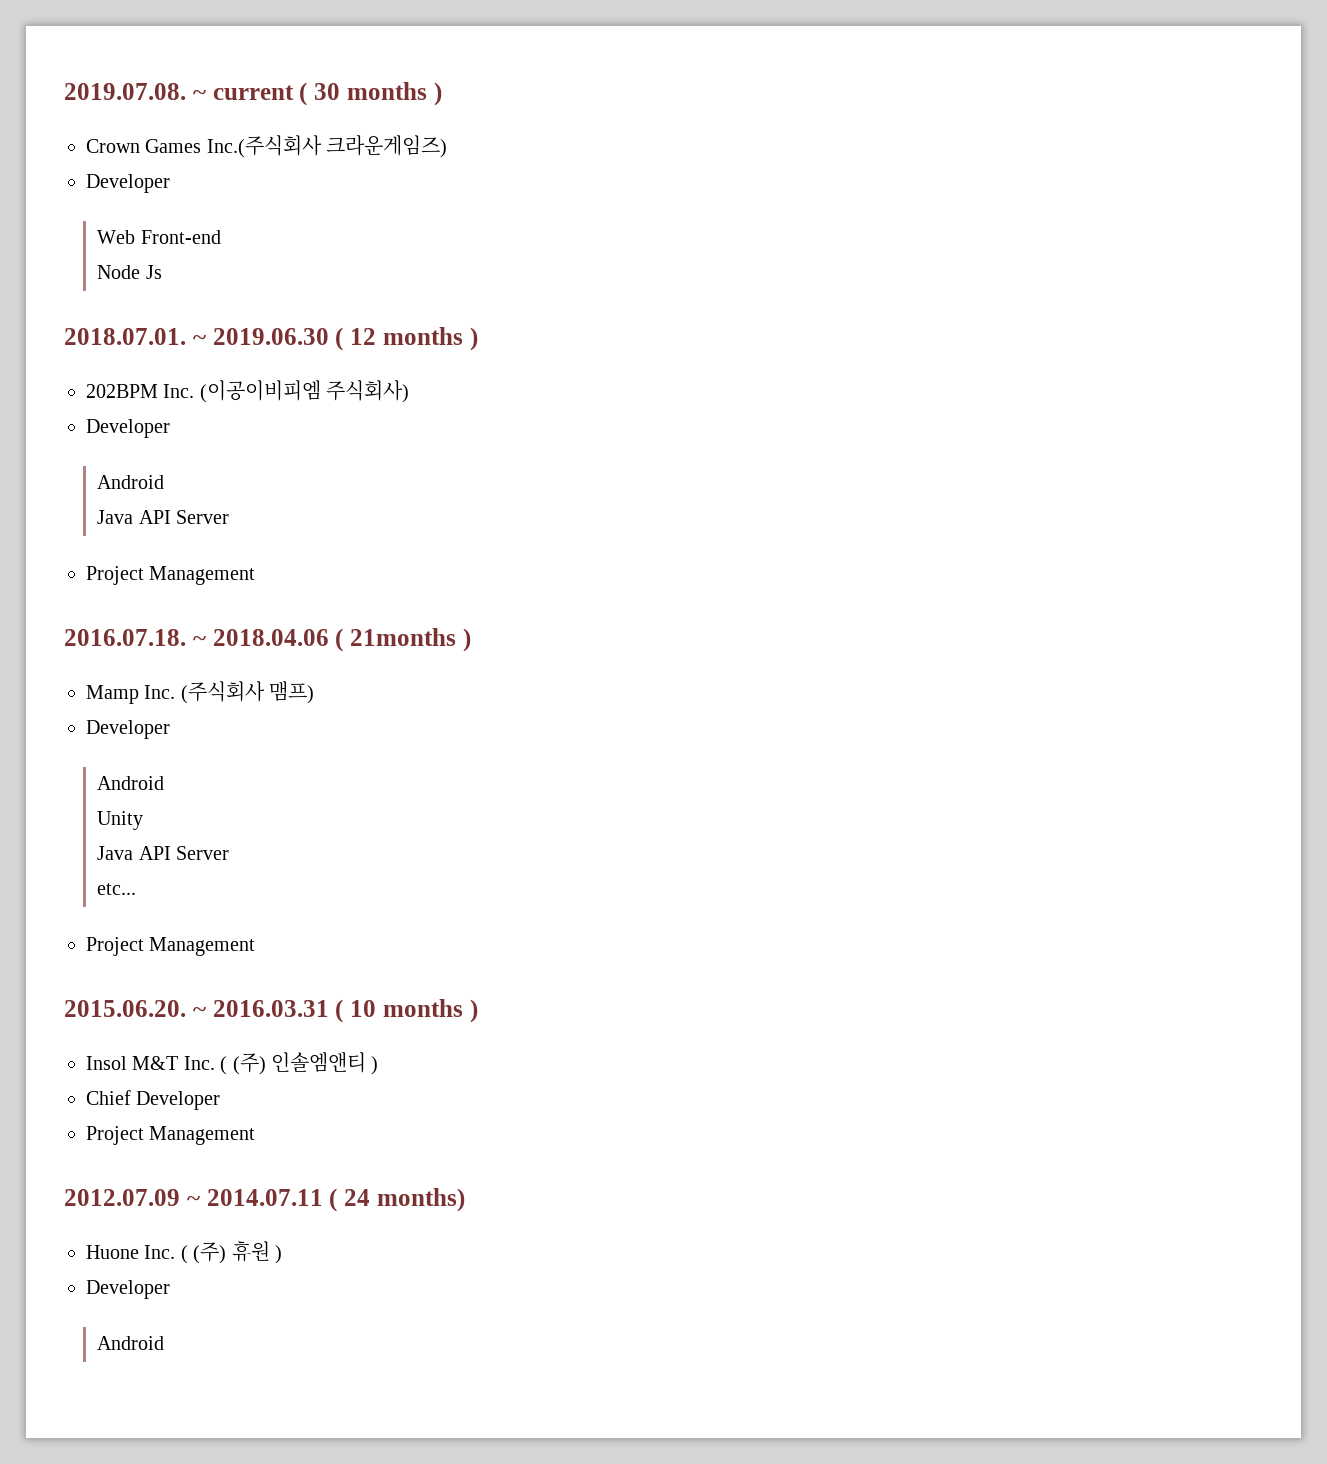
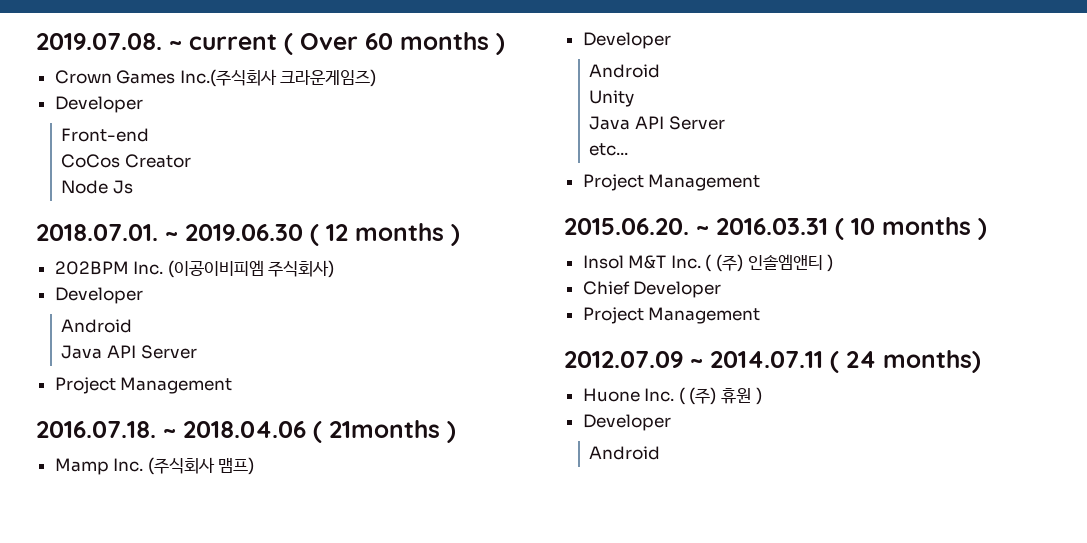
[314,83,340,100] 30 -> [300,33,393,50] Over 60
[97,230,136,244] Web -> (143, 104) none
(221, 237) none -> [61,154,191,168] // CoCos Creator

